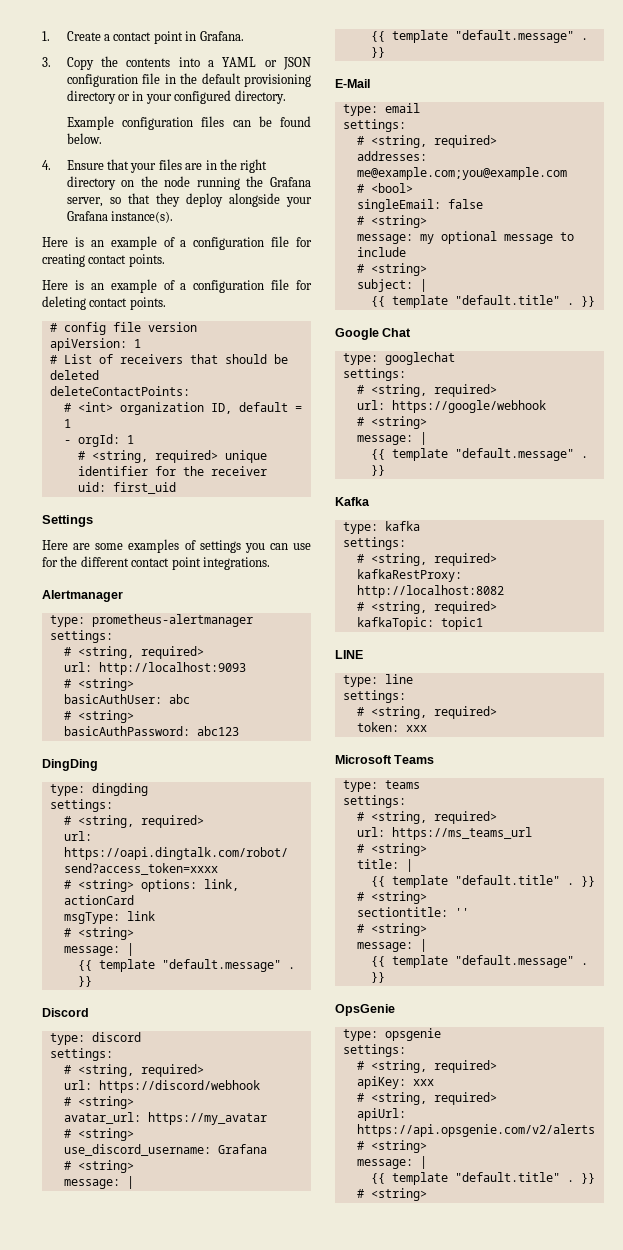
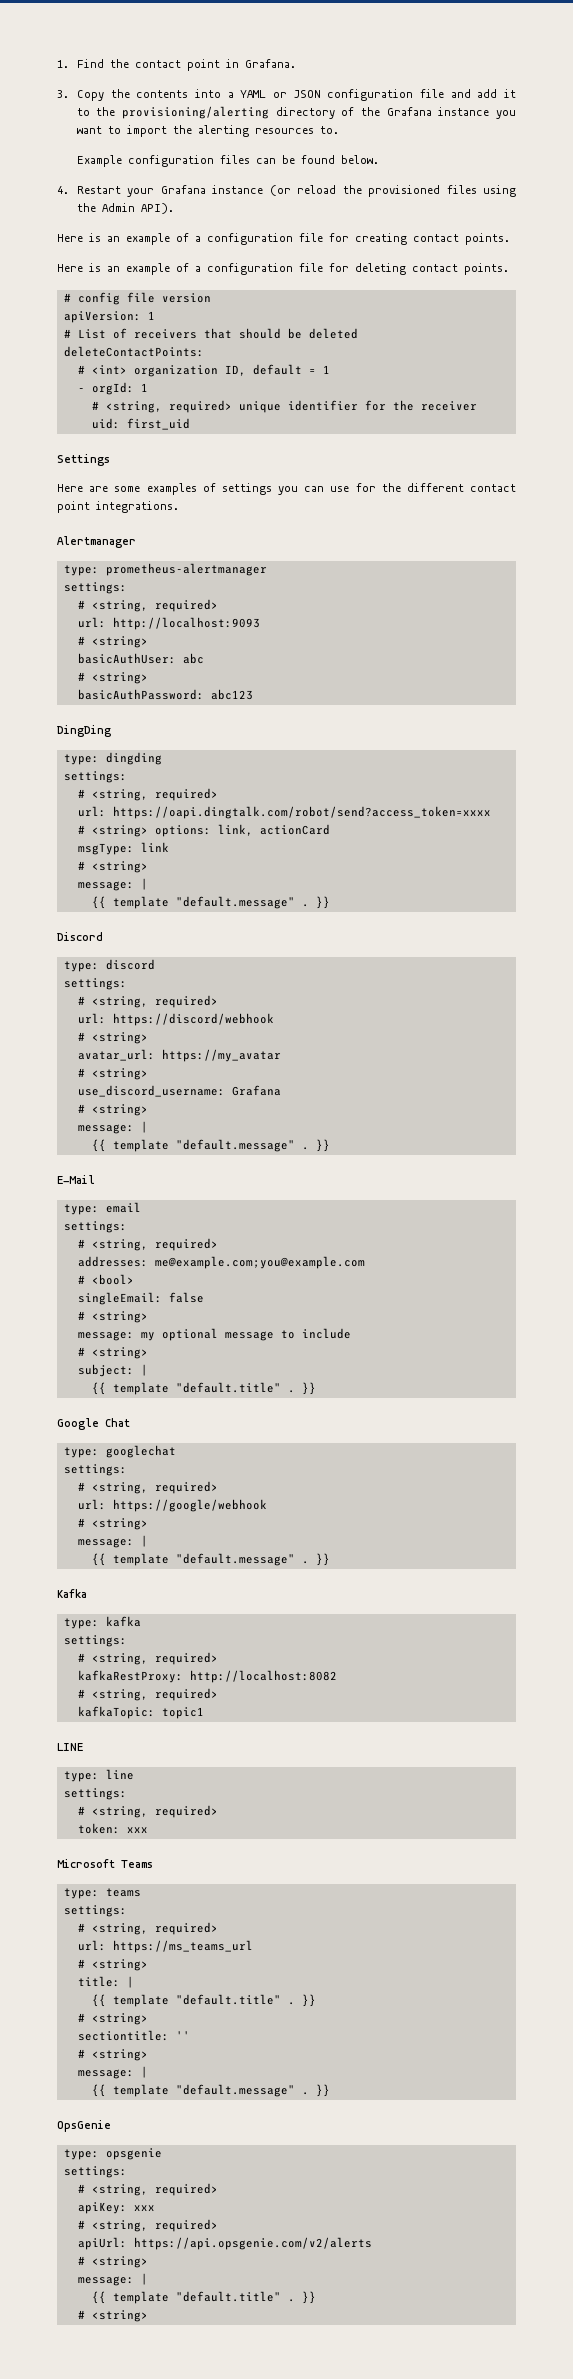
[66,31,111,41] Create a -> [76,59,129,68] Find the
[164,73,311,87] [66,90,286,104] in the default provisioning directory or in your configured directory. -> [450,89,517,98] [76,106,516,119] [76,125,339,137] and add it to the provisioning/alerting directory of the Grafana instance you want to import the alerting resources to.
[66,159,268,173] [66,176,311,190] [66,193,312,207] [66,211,174,223] Ensure that your files are in the right directory on the node running the Grafana server, so that they deploy alongside your Grafana instance(s). -> [76,185,516,197] [76,203,174,214] Restart your Grafana instance (or reload the provisioned files using the Admin API).

